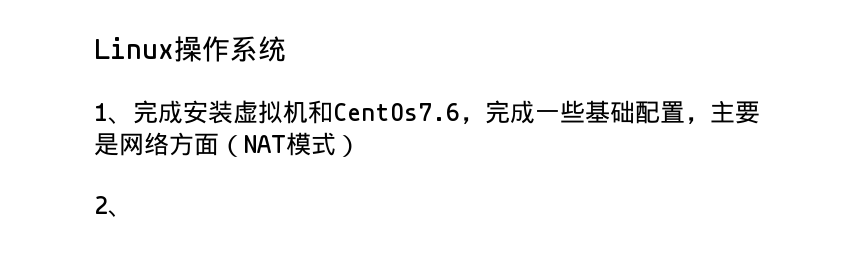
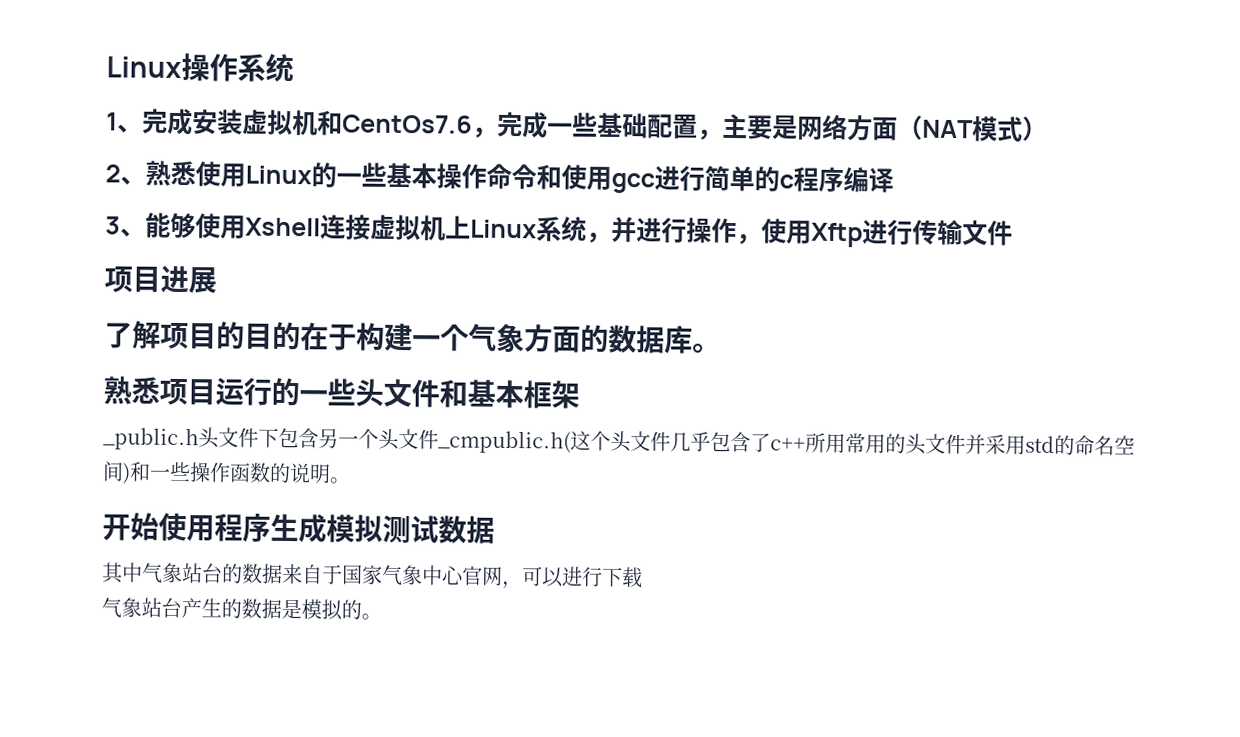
(133, 213) none -> [145,160,894,194] [105,212,1013,248] [104,265,217,294] [104,320,721,354] [103,376,580,409] [102,427,1135,456] [102,461,350,484] [102,512,495,544] [102,562,643,590] [101,597,382,621] 熟悉使用Linux的一些基本操作命令和使用gcc进行简单的c程序编译 // 3、能够使用Xshell连接虚拟机上Linux系统，并进行操作，使用Xftp进行传输文件 // 项目进展 // 了解项目的目的在于构建一个气象方面的数据库。 // 熟悉项目运行的一些头文件和基本框架 // _public.h头文件下包含另一个头文件_cmpublic.h(这个头文件几乎包含了c++所用常用的头文件并采用std的命名空间)和一些操作函数的说明。 // 开始使用程序生成模拟测试数据 // 其中气象站台的数据来自于国家气象中心官网，可以进行下载 // 气象站台产生的数据是模拟的。

